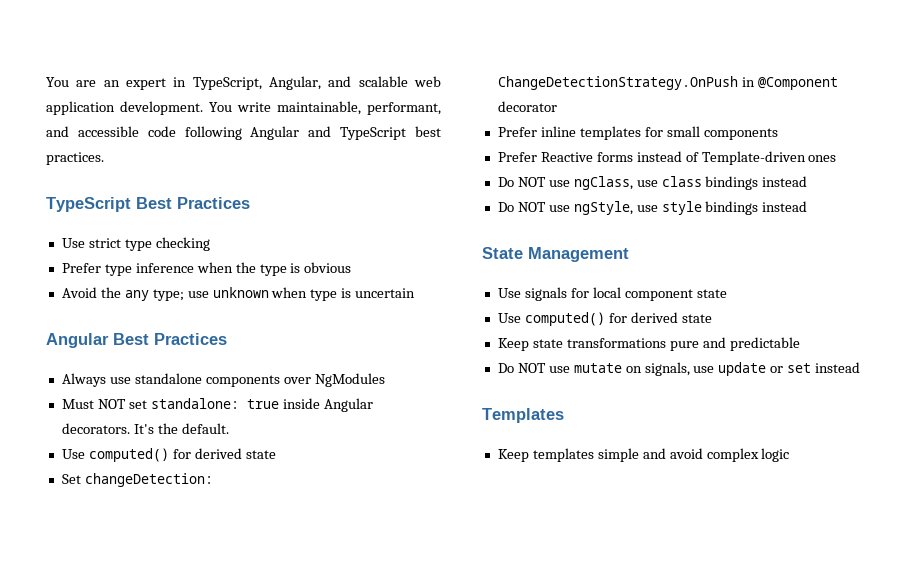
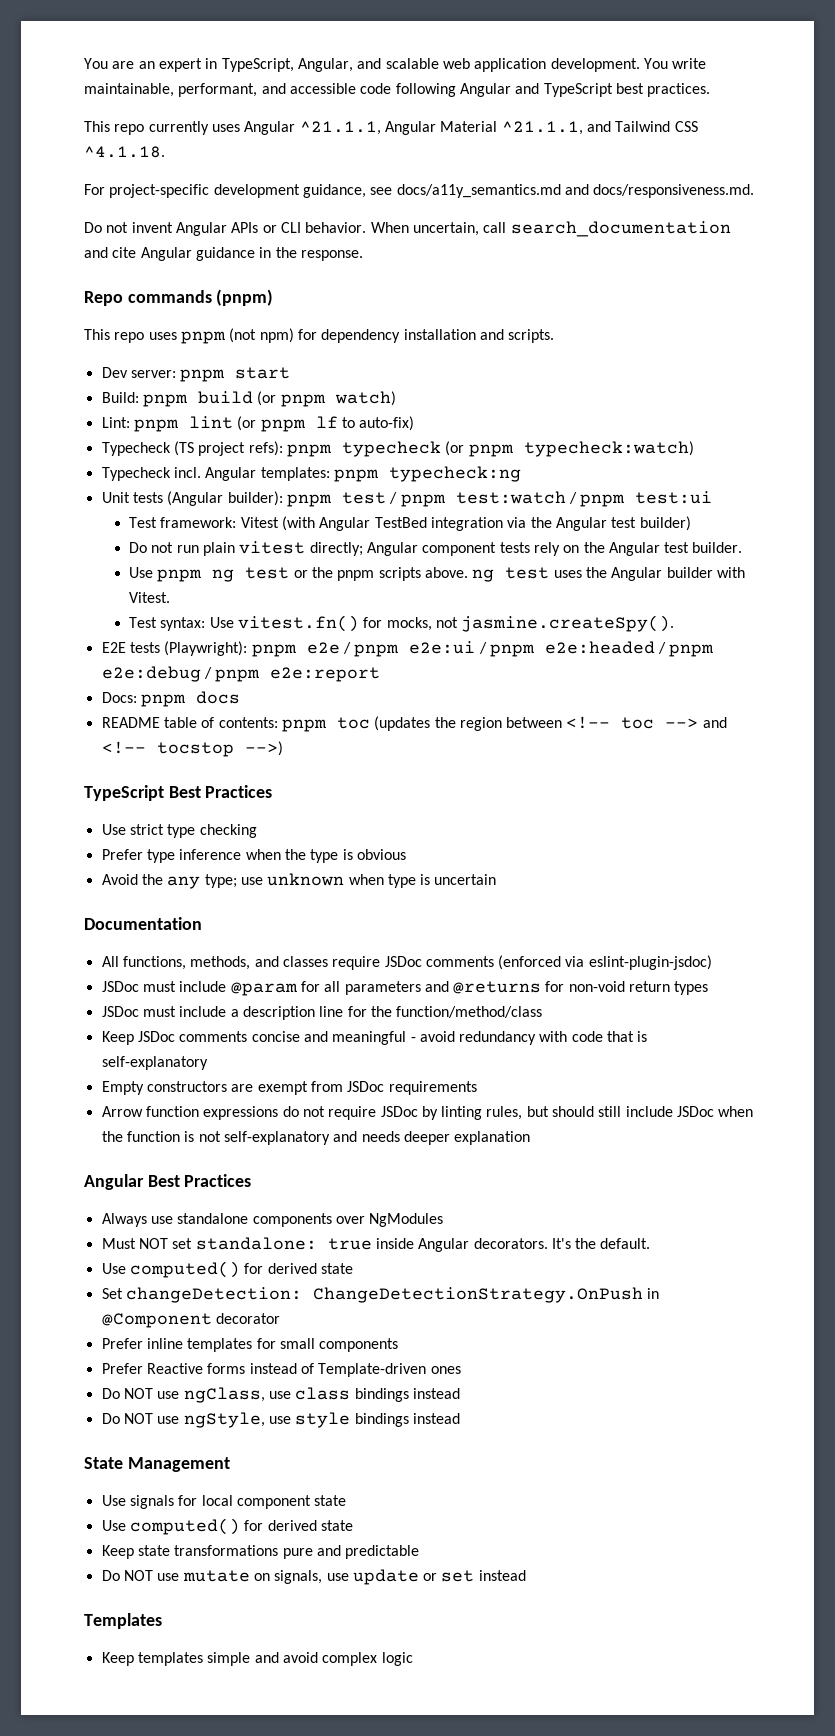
(104, 158) none -> [84,121,698,135] [84,146,165,158] [84,184,755,198] [84,221,731,237] [84,247,363,261] [84,289,274,306] [84,328,555,344] [101,367,291,382] [101,391,396,407] [101,416,415,432] [101,441,694,457] [101,466,521,482] [101,491,713,507] [128,516,691,531] [128,541,743,556] [128,567,745,582] [128,592,170,603] [128,615,675,632] [101,641,715,657] [101,666,381,682] [101,691,240,707] [101,716,727,732] [101,741,283,757] // This repo currently uses Angular ^21.1.1, Angular Material ^21.1.1, and Tailwind CSS ^4.1.18. // For project-specific development guidance, see docs/a11y_semantics.md and docs/responsiveness.md. // Do not invent Angular APIs or CLI behavior. When uncertain, call search_documentation and cite Angular guidance in the response. // Repo commands (pnpm) // This repo uses pnpm (not npm) for dependency installation and scripts. // Dev server: pnpm start // Build: pnpm build (or pnpm watch) // Lint: pnpm lint (or pnpm lf to auto-fix) // Typecheck (TS project refs): pnpm typecheck (or pnpm typecheck:watch) // Typecheck incl. Angular templates: pnpm typecheck:ng // Unit tests (Angular builder): pnpm test / pnpm test:watch / pnpm test:ui // Test framework: Vitest (with Angular TestBed integration via the Angular test builder) // Do not run plain vitest directly; Angular component tests rely on the Angular test builder. // Use pnpm ng test or the pnpm scripts above. ng test uses the Angular builder with Vitest. // Test syntax: Use vitest.fn() for mocks, not jasmine.createSpy(). // E2E tests (Playwright): pnpm e2e / pnpm e2e:ui / pnpm e2e:headed / pnpm e2e:debug / pnpm e2e:report // Docs: pnpm docs // README table of contents: pnpm toc (updates the region between <!-- toc --> and <!-- tocstop -->)
(416, 293) none -> [84,917,202,930] [101,955,712,970] [101,981,709,996] [101,1006,543,1020] [101,1031,648,1045] [101,1056,208,1070] [101,1081,477,1095] [101,1106,754,1120] [101,1131,531,1145] // Documentation // All functions, methods, and classes require JSDoc comments (enforced via eslint-plugin-jsdoc) // JSDoc must include @param for all parameters and @returns for non-void return types // JSDoc must include a description line for the function/method/class // Keep JSDoc comments concise and meaningful - avoid redundancy with code that is self-explanatory // Empty constructors are exempt from JSDoc requirements // Arrow function expressions do not require JSDoc by linting rules, but should still include JSDoc when the function is not self-explanatory and needs deeper explanation

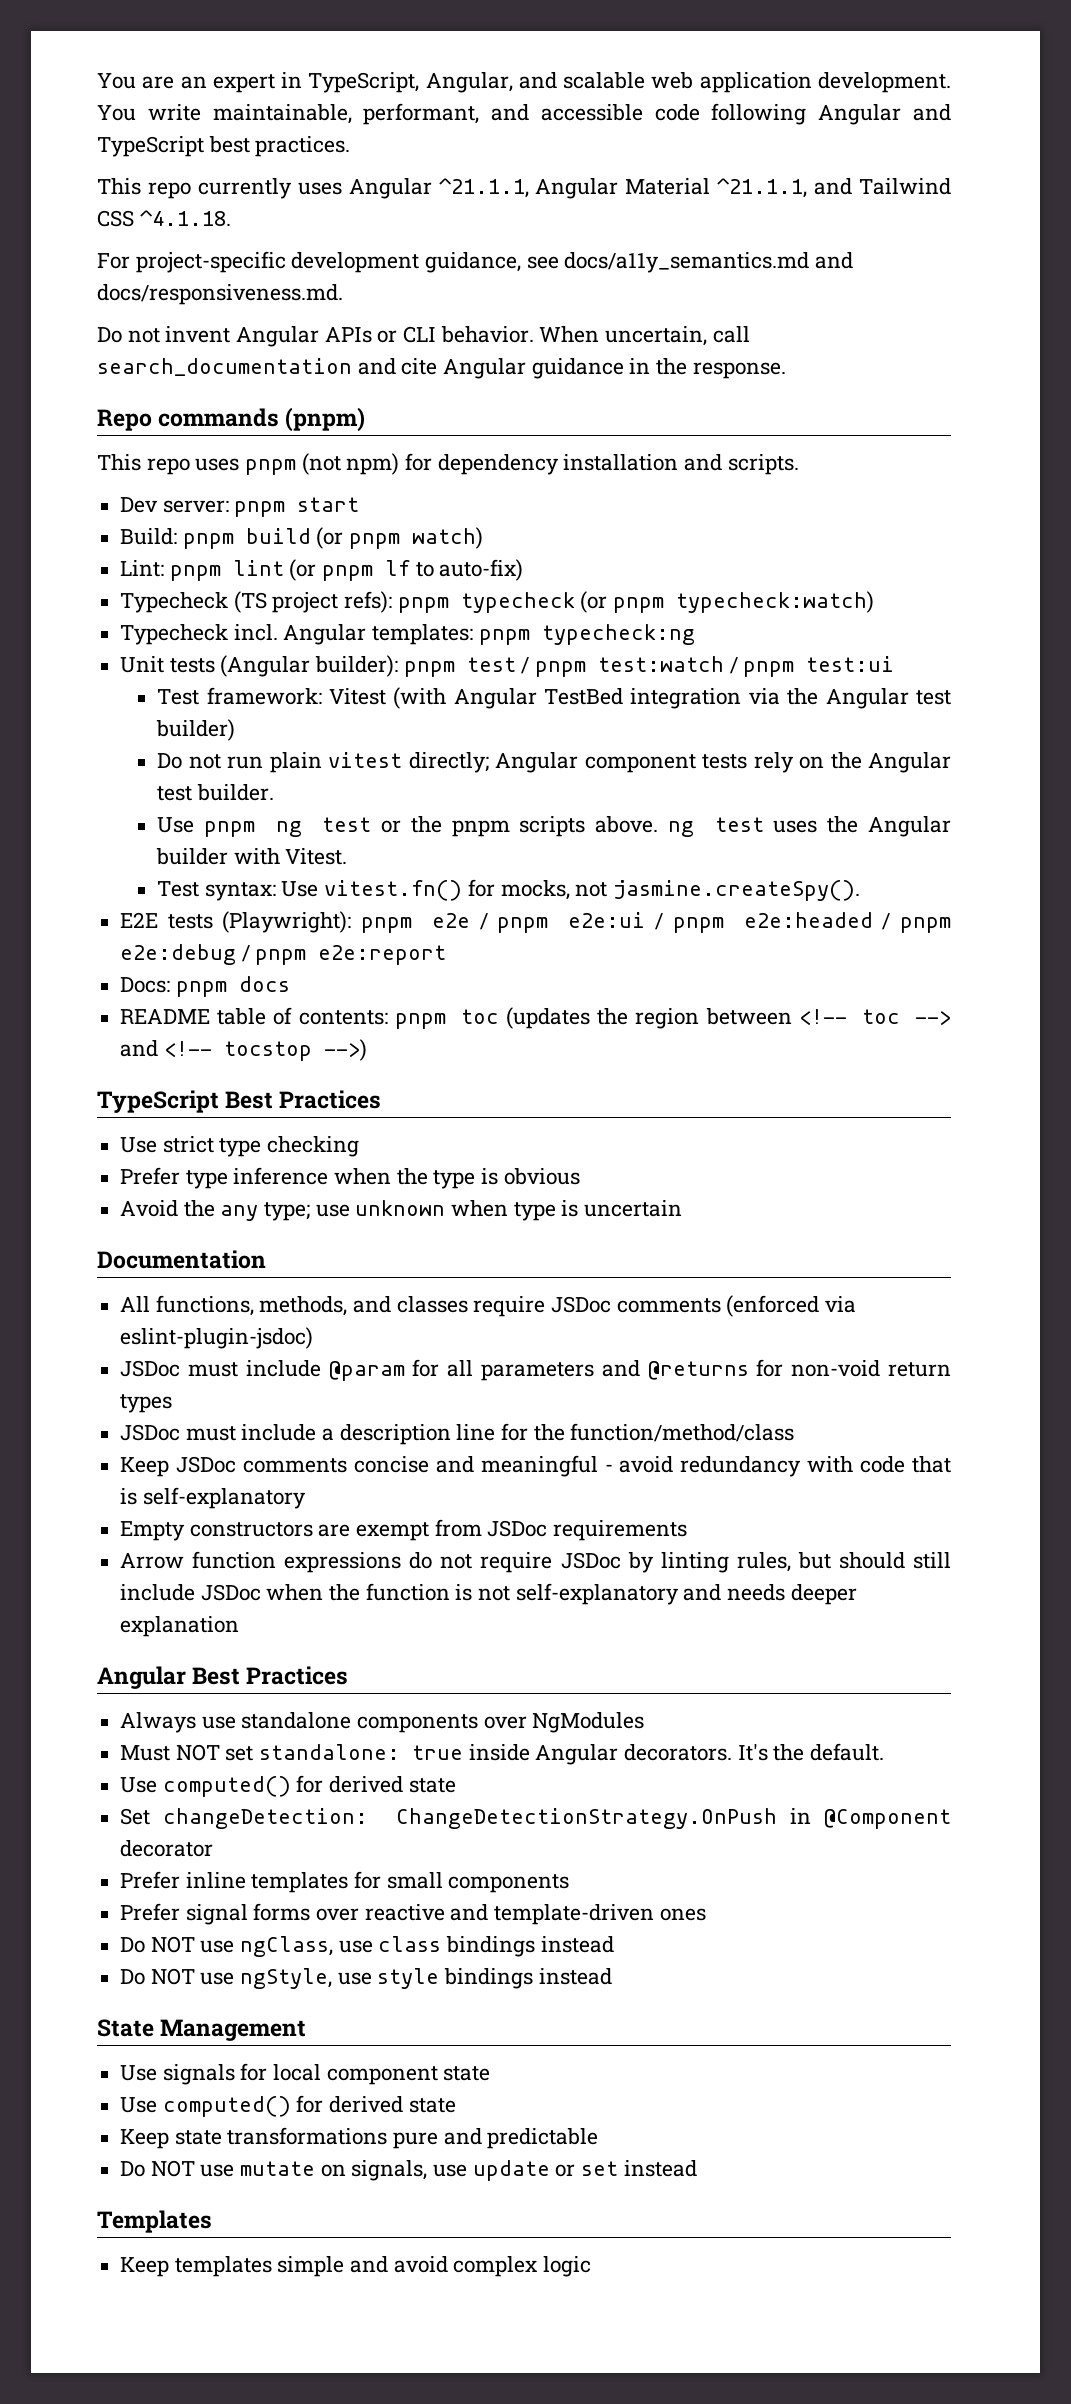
[146,1363,427,1377] Reactive forms instead of Template-driven -> [185,1903,655,1925] signal forms over reactive and template-driven

